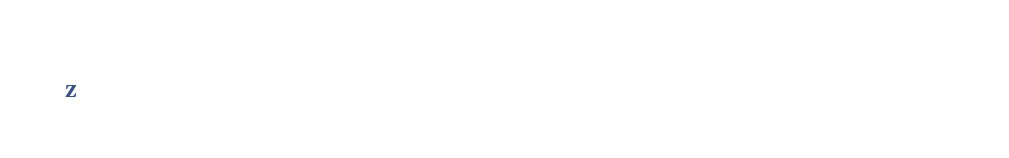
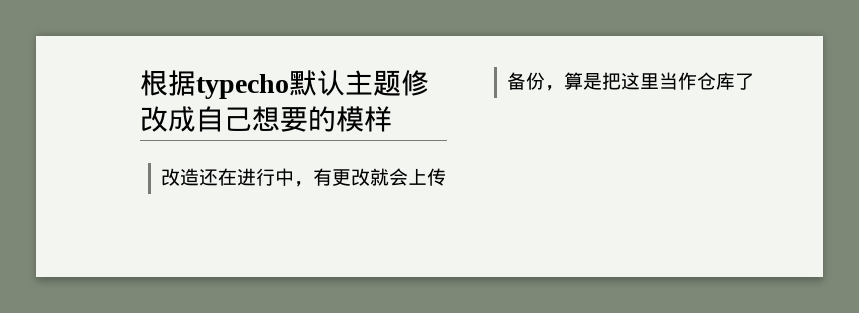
[65,84,77,98] z -> [140,70,429,99] [140,106,392,132] [161,168,447,187] [507,72,755,91] 根据typecho默认主题修改成自己想要的模样 // 改造还在进行中，有更改就会上传备份，算是把这里当作仓库了

